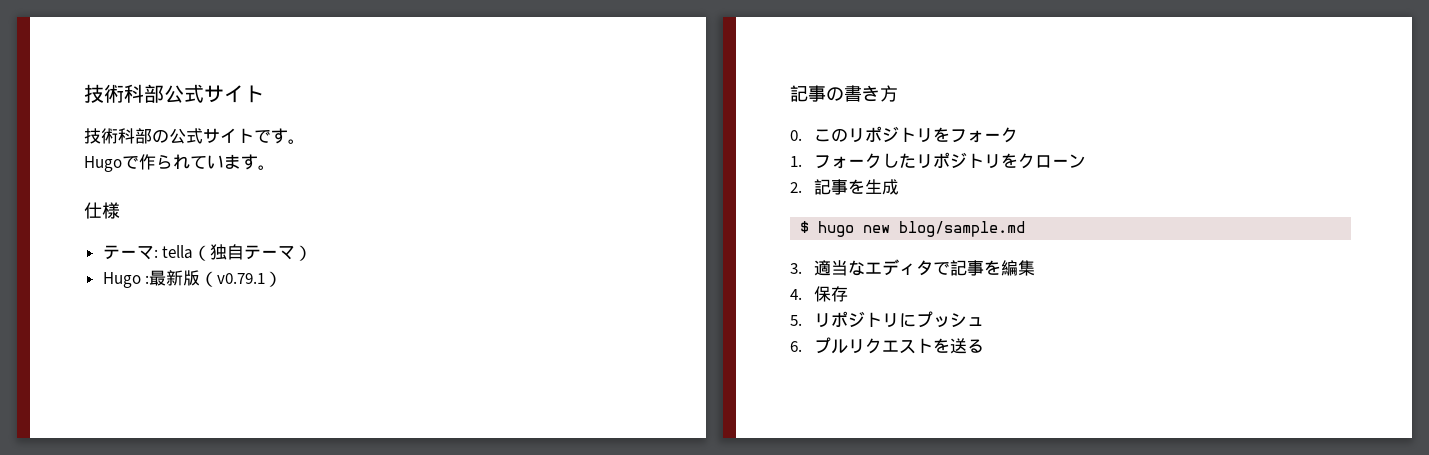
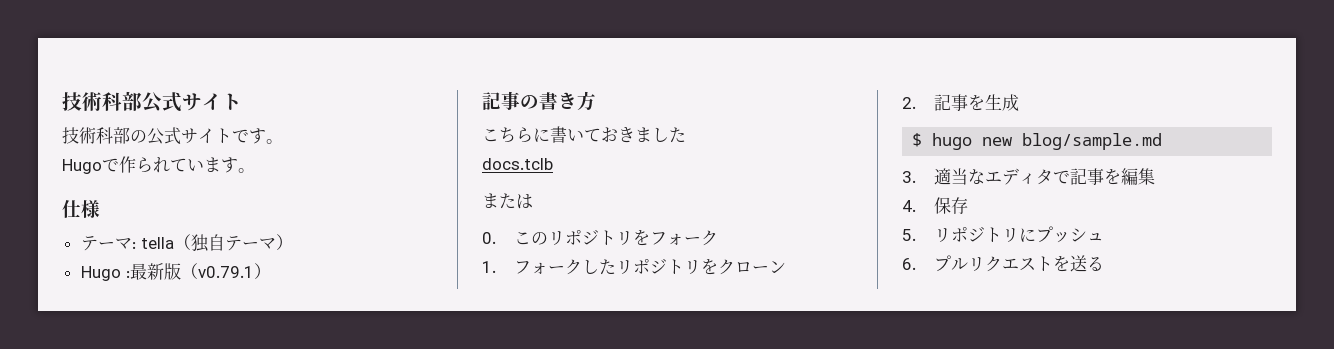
(898, 93) none -> [482,126,686,143] [482,158,553,170] [482,193,533,209] // こちらに書いておきました // docs.tclb // または

